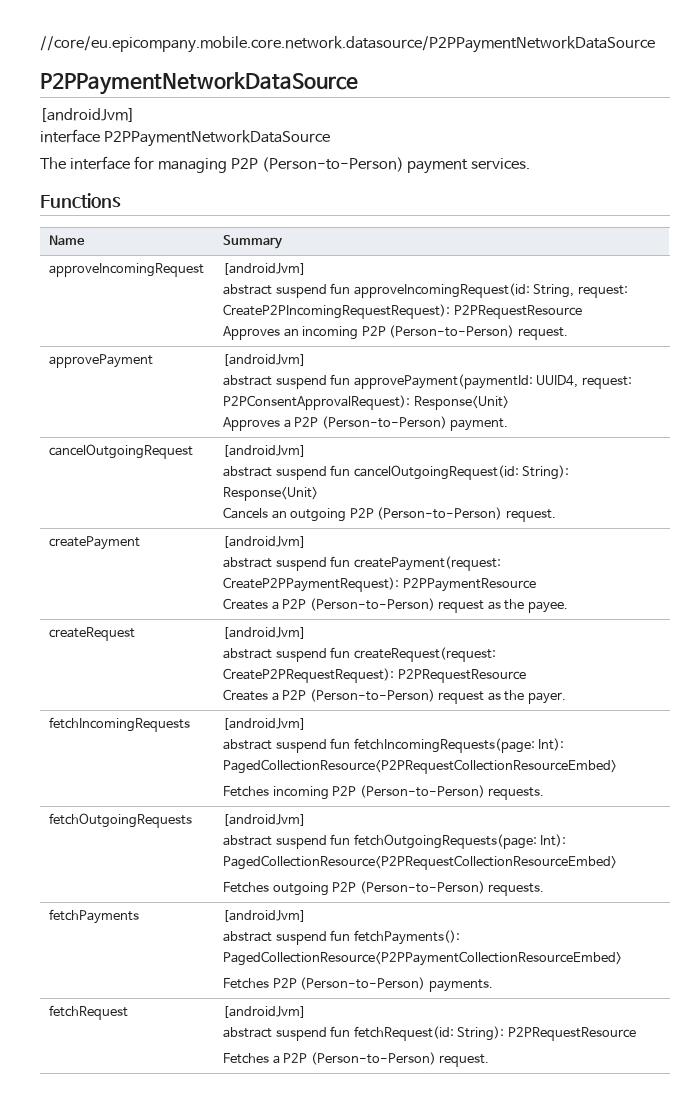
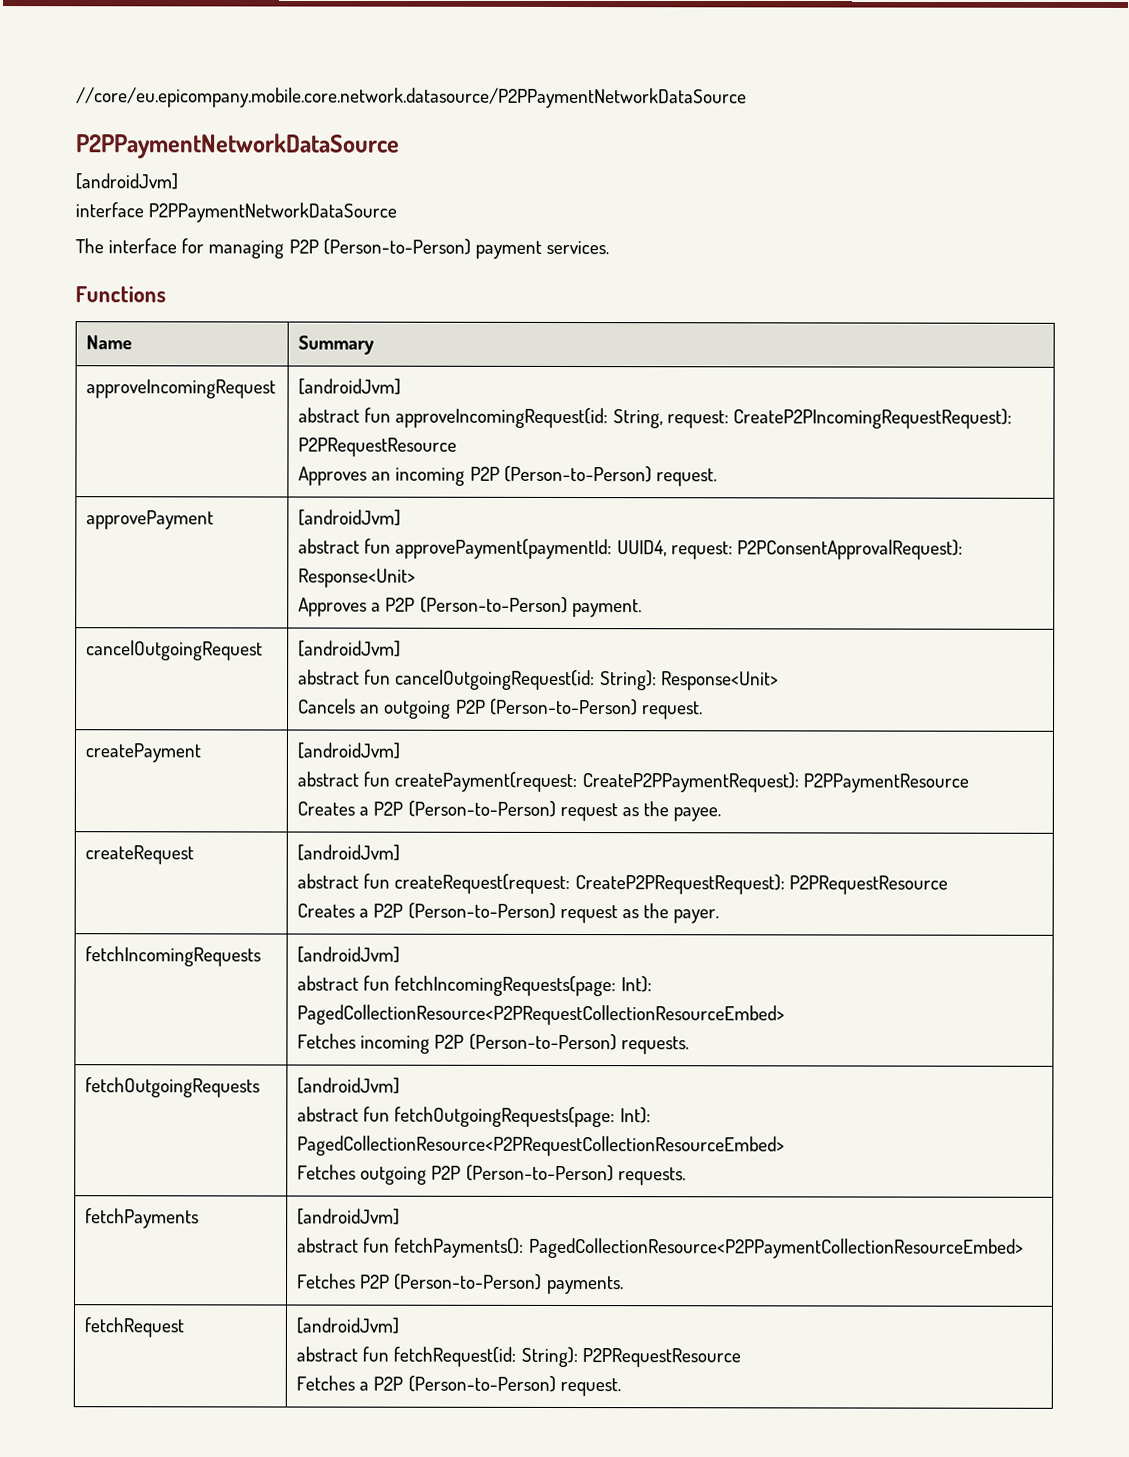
[275,284,327,298] suspend -> (361, 415) none
[275,375,327,389] suspend -> (361, 546) none
[275,466,327,480] suspend -> (361, 677) none
[275,557,327,571] suspend -> (360, 779) none
[275,648,327,662] suspend -> (360, 881) none
[275,739,327,753] suspend -> (360, 983) none
[275,835,327,849] suspend -> (360, 1114) none
[275,931,327,945] suspend -> (360, 1245) none
[275,1027,327,1041] suspend -> (359, 1354) none

